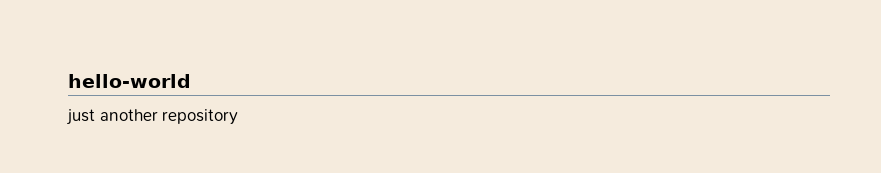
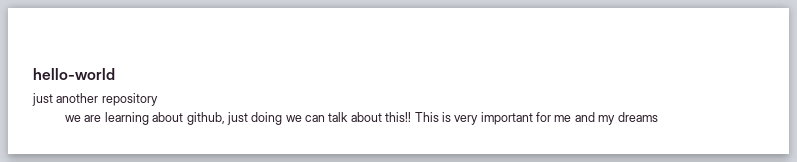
(239, 117) none -> [65,112,658,125] // we are learning about github, just doing we can talk about this!! This is very important for me and my dreams

